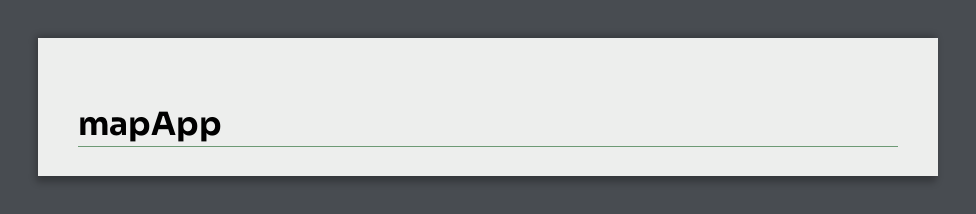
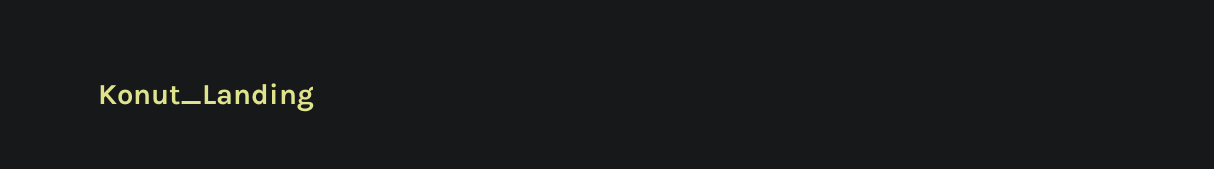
[78,111,222,142] mapApp -> [98,83,314,112] Konut_Landing

